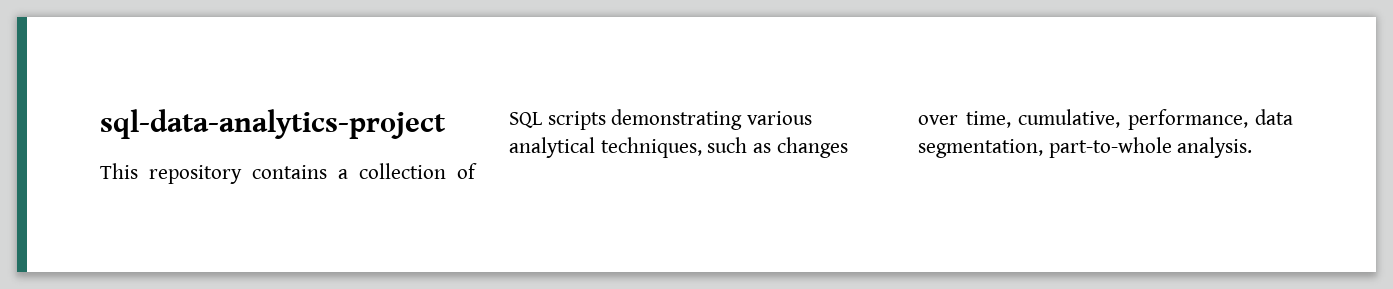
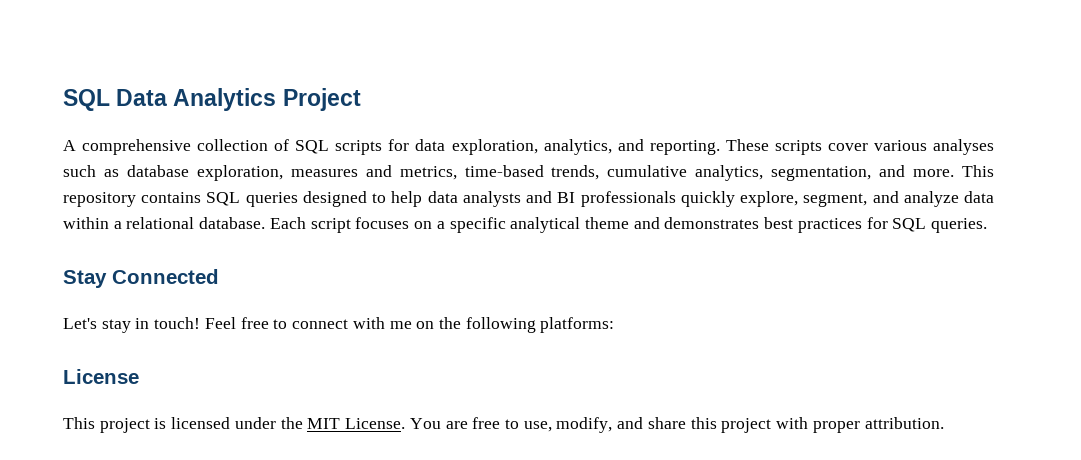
[100,109,446,139] [100,163,477,184] [509,109,813,130] [509,137,848,158] [918,109,1293,130] [918,137,1253,158] sql-data-analytics-project // This repository contains a collection of SQL scripts demonstrating various analytical techniques, such as changes over time, cumulative, performance, data segmentation, part-to-whole analysis. -> [63,88,361,111] [63,139,994,155] [63,165,995,181] [63,191,995,207] [63,217,988,233] [63,269,219,288] [63,317,615,333] [63,369,139,384] [63,417,944,433] SQL Data Analytics Project // A comprehensive collection of SQL scripts for data exploration, analytics, and reporting. These scripts cover various analyses such as database exploration, measures and metrics, time-based trends, cumulative analytics, segmentation, and more. This repository contains SQL queries designed to help data analysts and BI professionals quickly explore, segment, and analyze data within a relational database. Each script focuses on a specific analytical theme and demonstrates best practices for SQL queries. // Stay Connected // Let's stay in touch! Feel free to connect with me on the following platforms: // License // This project is licensed under the MIT License. You are free to use, modify, and share this project with proper attribution.

